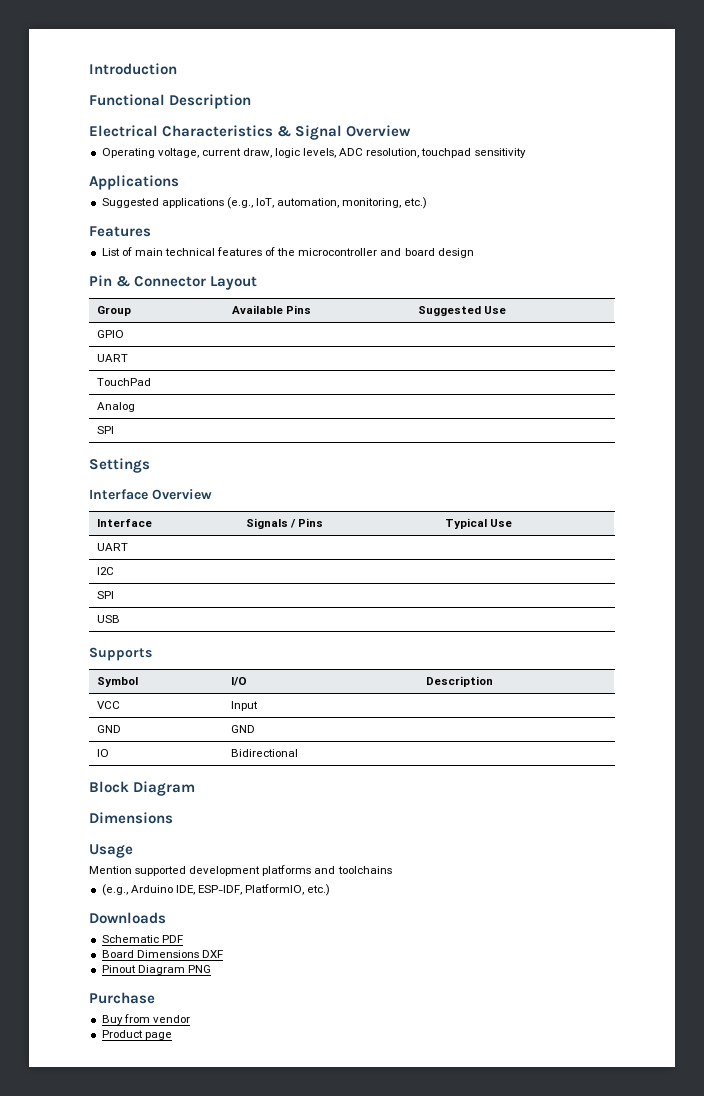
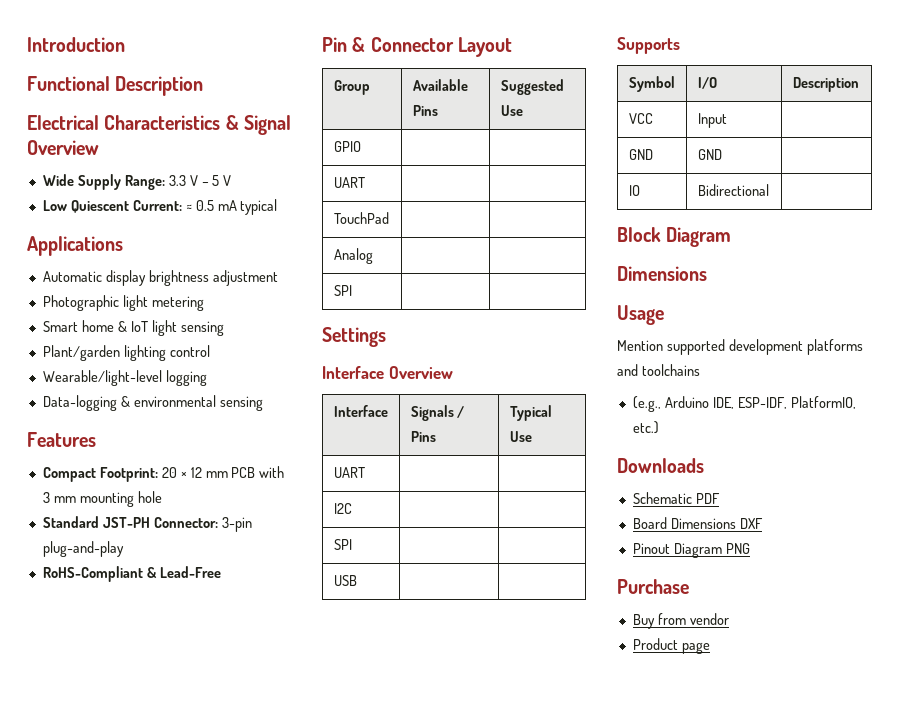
[101,148,526,158] [89,175,179,190] [101,197,428,209] [89,226,151,237] [101,247,474,258] Operating voltage, current draw, logic levels, ADC resolution, touchpad sensitivity // Applications // Suggested applications (e.g., IoT, automation, monitoring, etc.) // Features // List of main technical features of the microcontroller and board design -> [42,174,232,190] [42,199,278,215] [27,236,123,256] [42,270,278,286] [42,295,204,311] [42,320,224,336] [42,345,210,361] [42,370,207,386] [42,395,263,411] [27,432,96,447] [42,466,285,482] [42,491,162,507] [42,516,252,532] [42,541,124,557] [42,566,221,582] Wide Supply Range: 3.3 V – 5 V // Low Quiescent Current: ≈ 0.5 mA typical // Applications // Automatic display brightness adjustment // Photographic light metering // Smart home & IoT light sensing // Plant/garden lighting control // Wearable/light-level logging // Data-logging & environmental sensing // Features // Compact Footprint: 20 × 12 mm PCB with 3 mm mounting hole // Standard JST-PH Connector: 3-pin plug-and-play // RoHS-Compliant & Lead-Free

